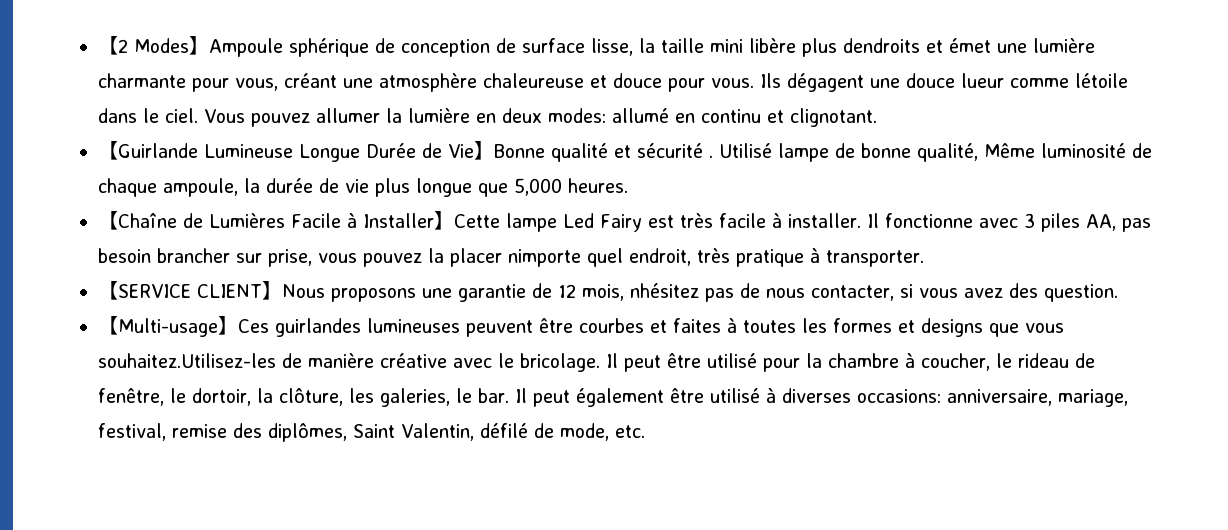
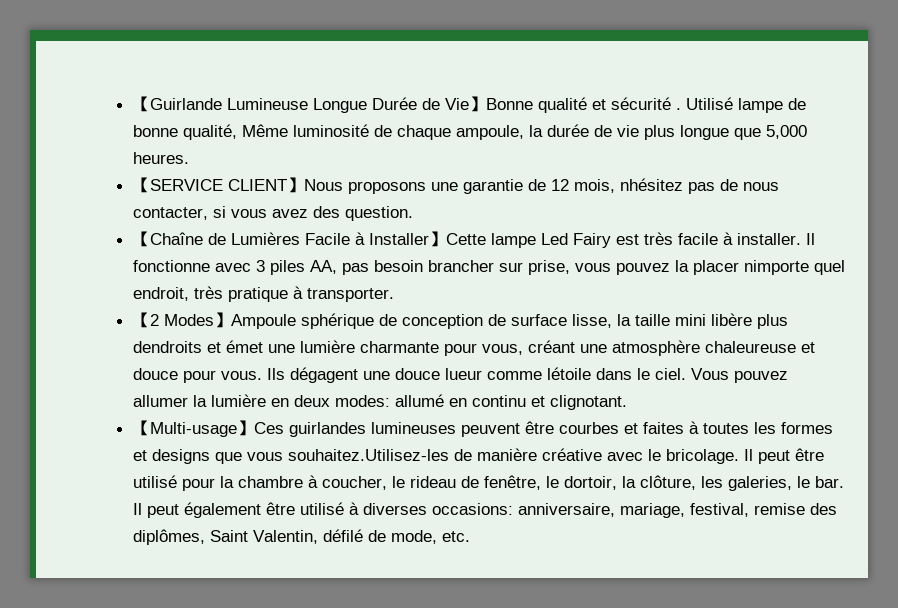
[98,36,118,55] 【 -> [132,96,806,113] [132,124,807,140] [132,152,189,164] [132,177,779,194] [132,206,413,221] [132,231,815,248] [132,260,845,275] [132,286,394,302] [132,312,150,328] 【Guirlande Lumineuse Longue Durée de Vie】Bonne qualité et sécurité . Utilisé lampe de bonne qualité, Même luminosité de chaque ampoule, la durée de vie plus longue que 5,000 heures. // 【SERVICE CLIENT】Nous proposons une garantie de 12 mois, nhésitez pas de nous contacter, si vous avez des question. // 【Chaîne de Lumières Facile à Installer】Cette lampe Led Fairy est très facile à installer. Il fonctionne avec 3 piles AA, pas besoin brancher sur prise, vous pouvez la placer nimporte quel endroit, très pratique à transporter. // 【
[98,141,1152,162] [98,178,628,197] [98,211,1151,232] [98,248,924,267] [98,281,1118,302] // 【Guirlande Lumineuse Longue Durée de Vie】Bonne qualité et sécurité . Utilisé lampe de bonne qualité, Même luminosité de chaque ampoule, la durée de vie plus longue que 5,000 heures. // 【Chaîne de Lumières Facile à Installer】Cette lampe Led Fairy est très facile à installer. Il fonctionne avec 3 piles AA, pas besoin brancher sur prise, vous pouvez la placer nimporte quel endroit, très pratique à transporter. // 【SERVICE CLIENT】Nous proposons une garantie de 12 mois, nhésitez pas de nous contacter, si vous avez des question. -> (627, 402) none

